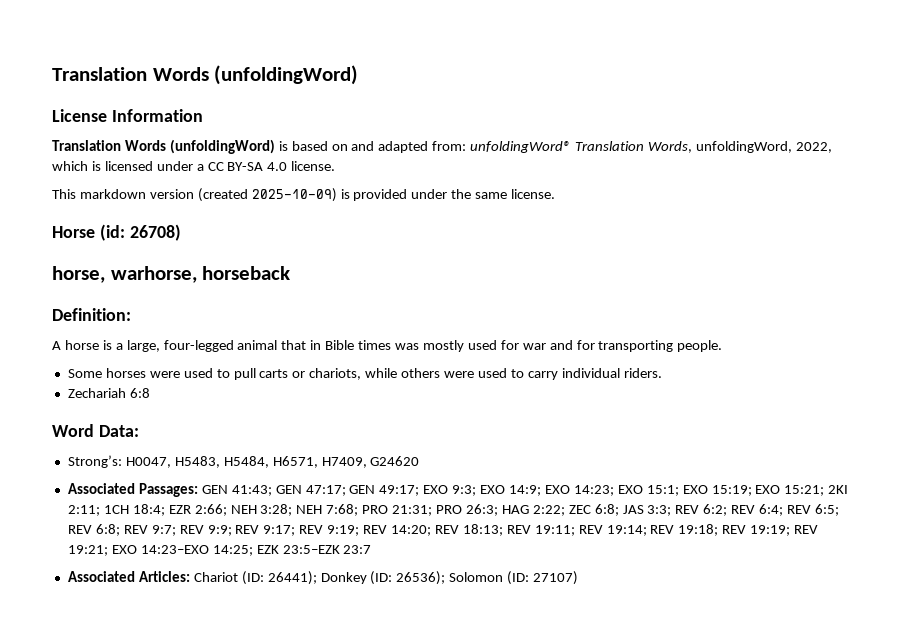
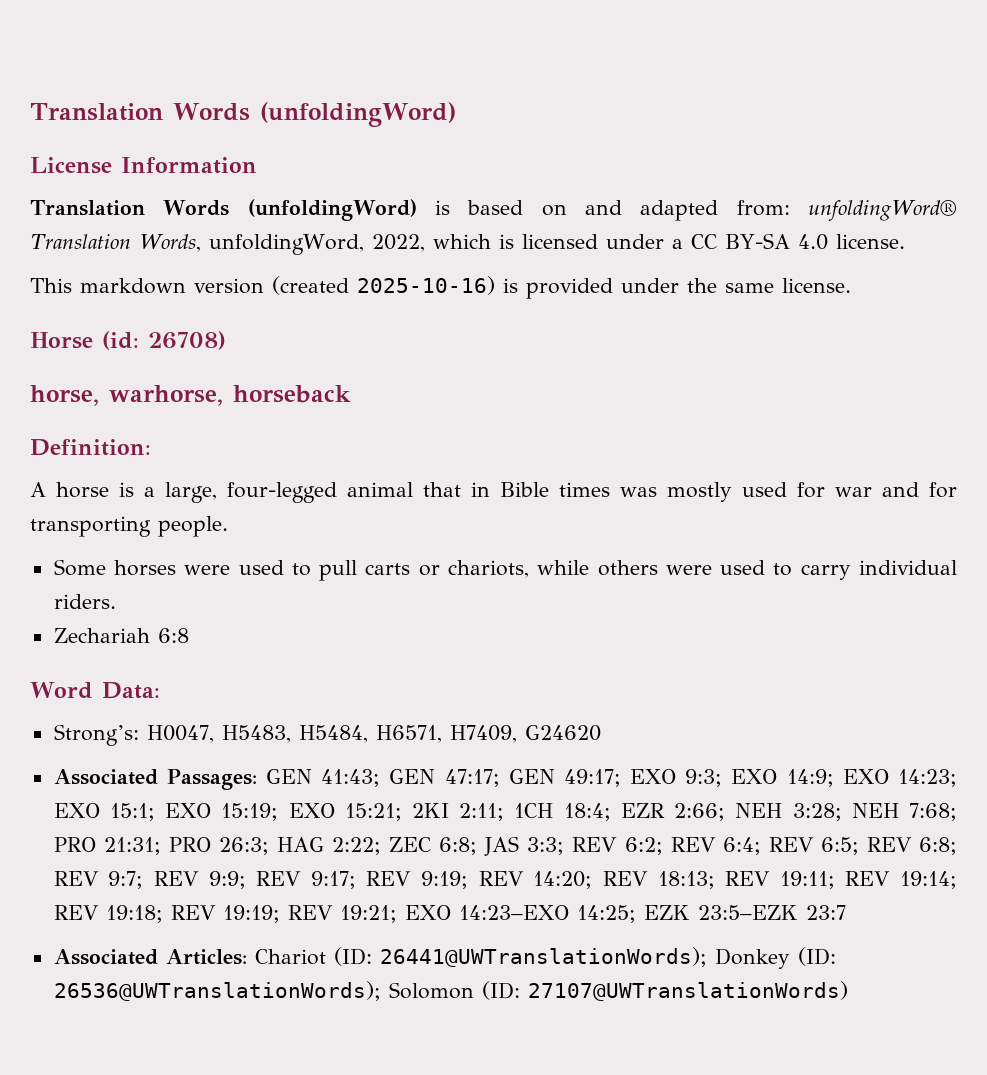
[251,188,337,202] 2025-10-09) -> [357,276,495,295] 2025-10-16)
[267,571,317,585] 26441); -> [379,947,707,967] 26441@UWTranslationWords);
[396,571,446,585] 26536); -> [53,981,381,1001] 26536@UWTranslationWords);
[533,571,579,585] 27107) -> [527,981,848,1001] 27107@UWTranslationWords)

